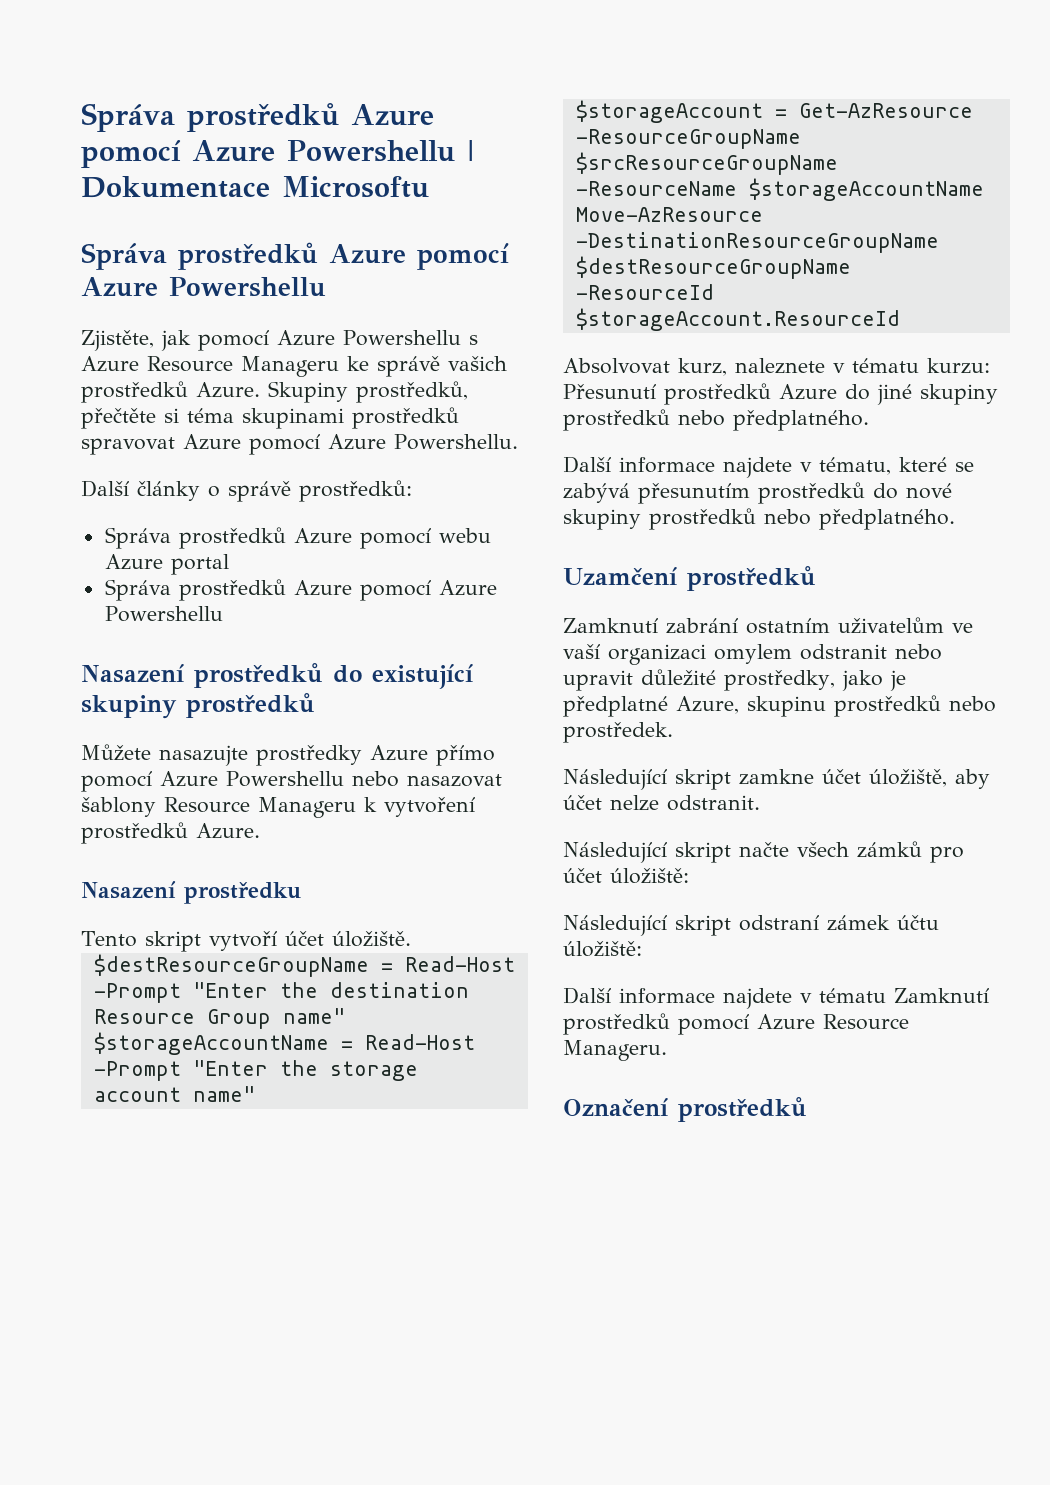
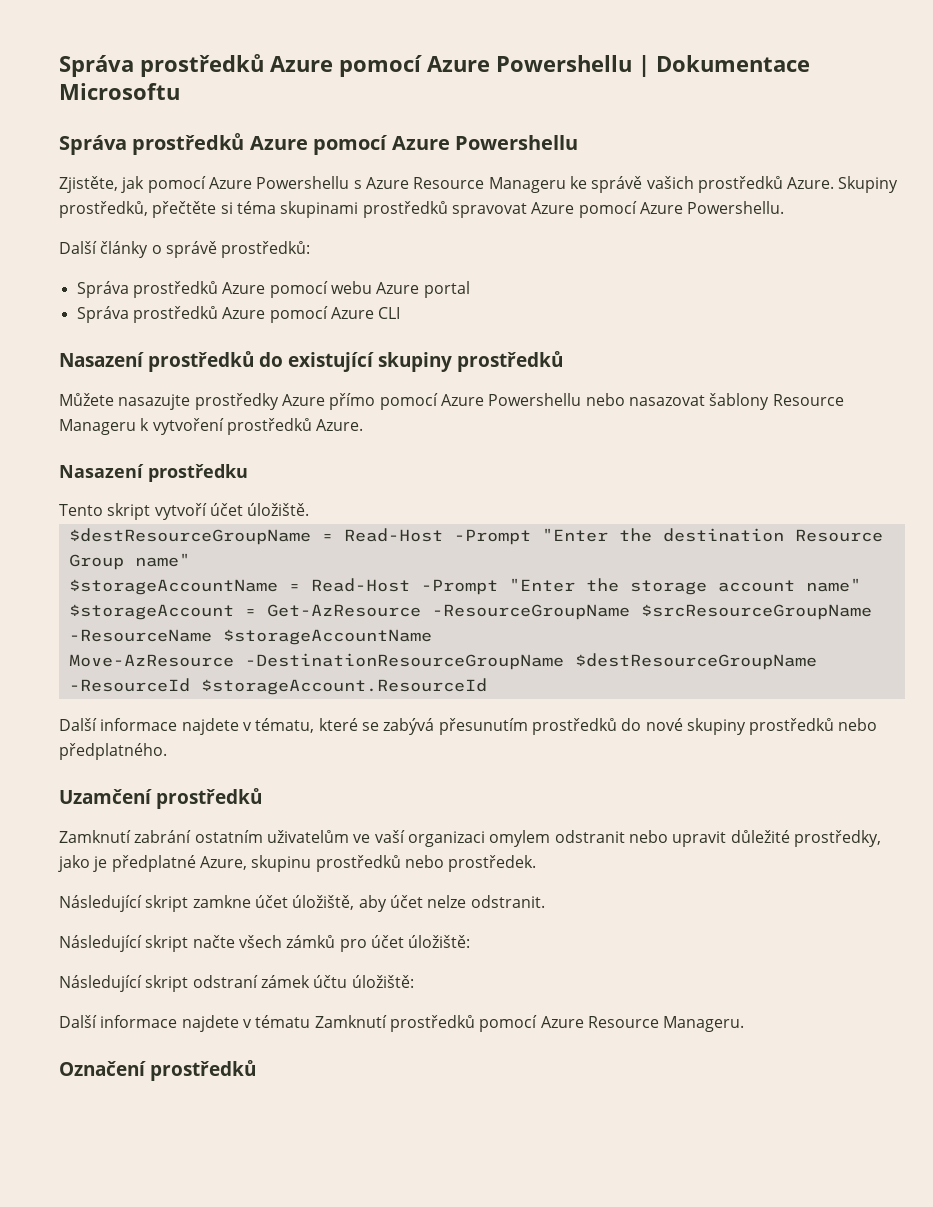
[104,606,223,622] Powershellu -> [378,307,401,319] CLI
[563,358,990,376] [563,383,998,405] [563,409,869,431] // Absolvovat kurz, naleznete v tématu kurzu: Přesunutí prostředků Azure do jiné skupiny prostředků nebo předplatného. -> (487, 686) none

